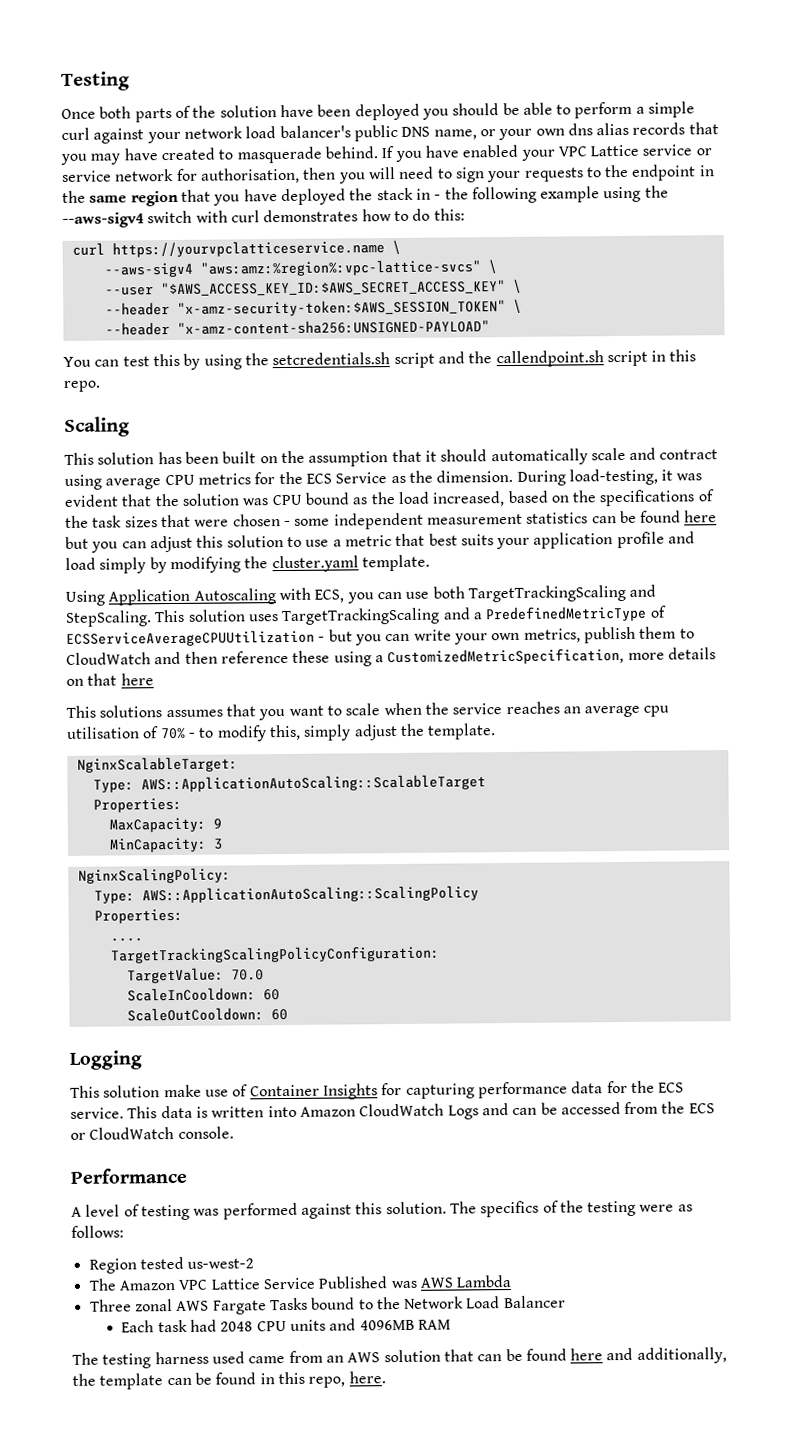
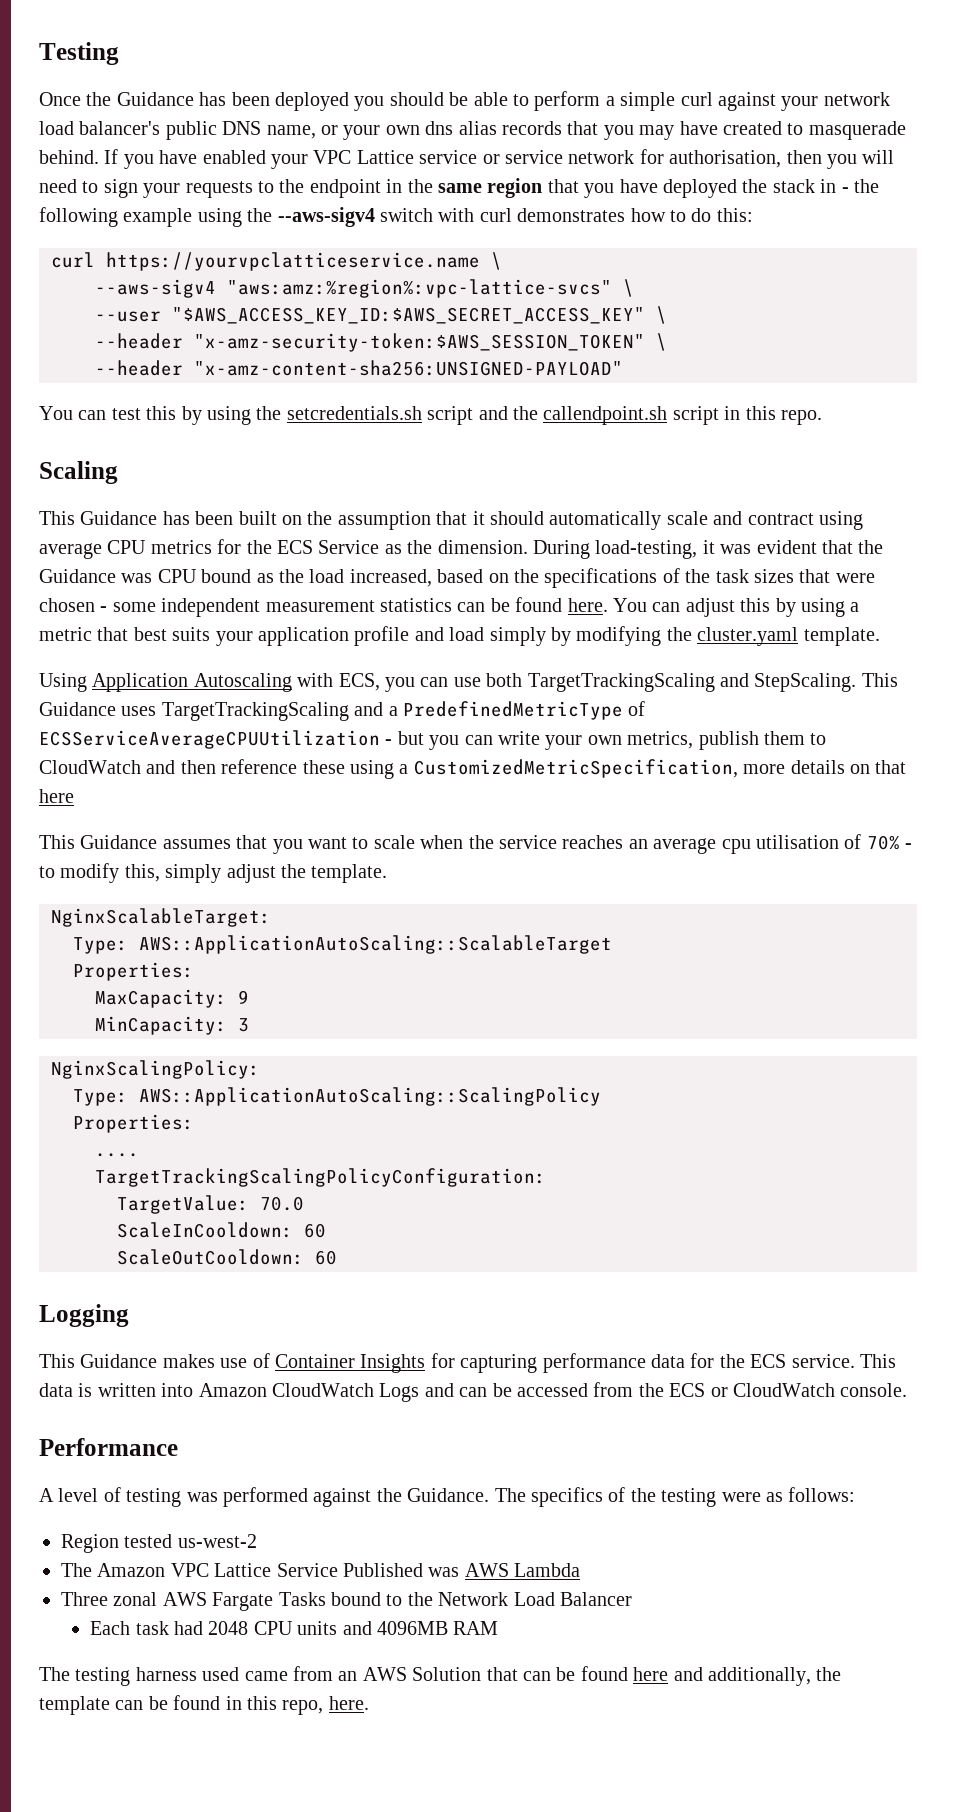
[99,104,314,123] both parts of the solution have -> [86,92,227,106] the Guidance has
[97,452,155,465] solution -> [80,511,158,525] Guidance
[181,493,240,506] solution -> [39,569,116,583] Guidance
[684,510,718,523] [65,535,330,553] here but you can adjust this solution to use -> [567,598,845,617] here. You can adjust this by using
[187,609,246,622] solution -> [39,702,116,716] Guidance
[99,705,163,718] solutions -> [80,835,158,849] Guidance
[103,1084,202,1098] solution make -> [80,1354,215,1368] Guidance makes
[355,1201,447,1215] this solution. -> [376,1488,490,1502] the Guidance.
[383,1349,441,1363] solution -> [412,1667,482,1681] Solution

